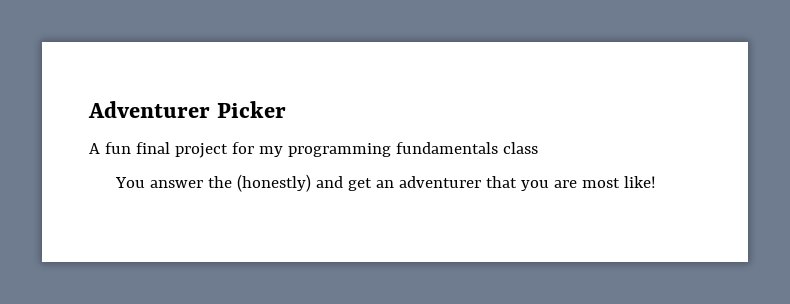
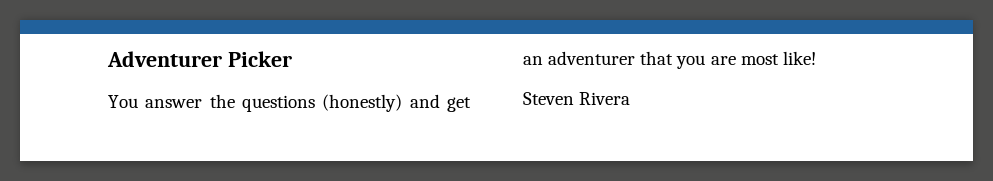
[89,142,538,158] // A fun final project for my programming fundamentals class -> (292, 59) none
(232, 182) none -> [242,95,315,112] questions
(656, 182) none -> [523,92,631,105] // Steven Rivera

